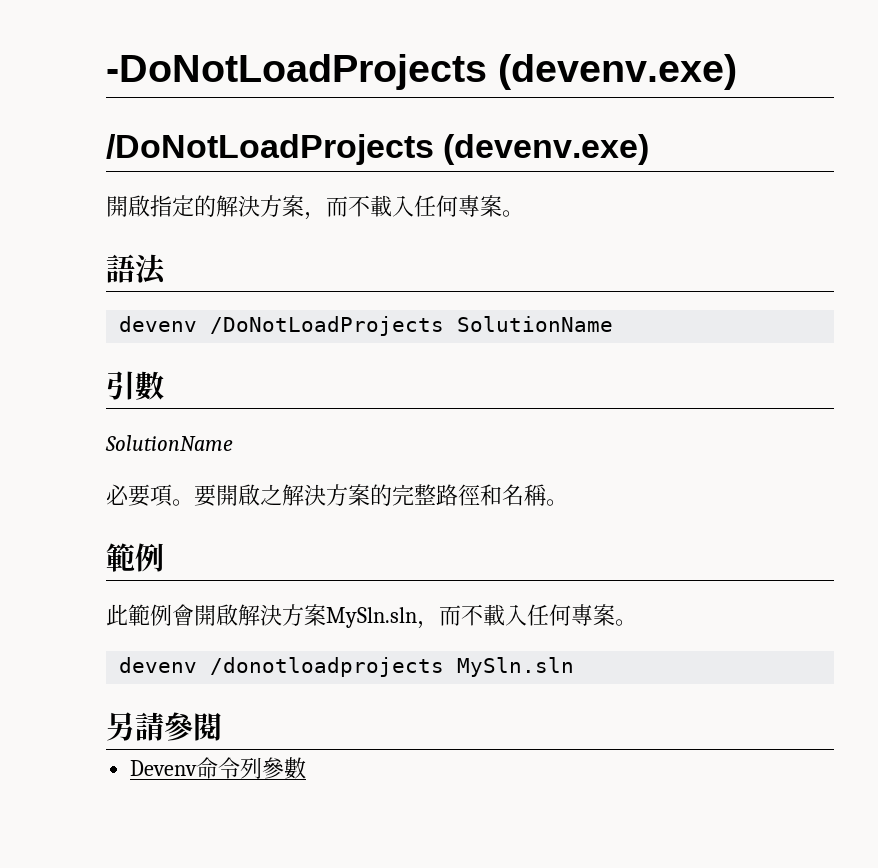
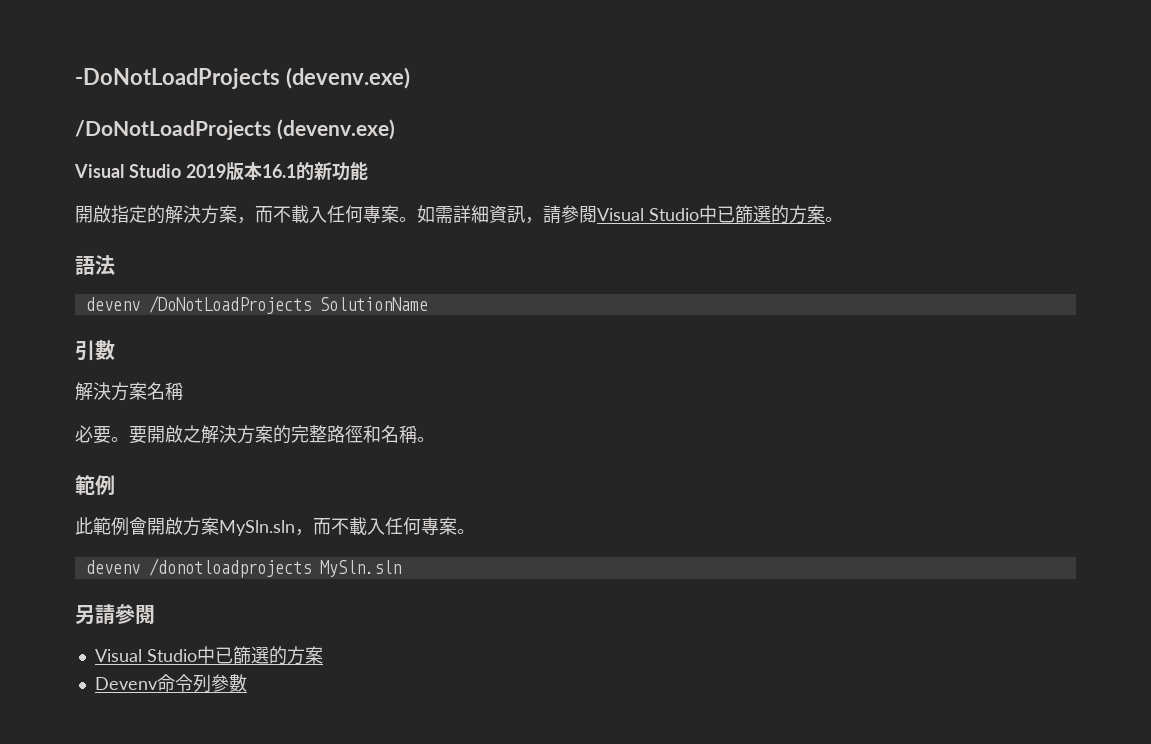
(650, 149) none -> [74,162,368,181] // Visual Studio 2019版本16.1的新功能
(524, 213) none -> [417,205,843,224] 如需詳細資訊，請參閱Visual Studio中已篩選的方案。
[105,435,233,451] SolutionName -> [75,382,183,401] 解決方案名稱
[150,484,172,507] 項 -> (111, 435) none
[238,604,282,626] 解決 -> (183, 526) none
(222, 726) none -> [94,646,323,665] // Visual Studio中已篩選的方案

